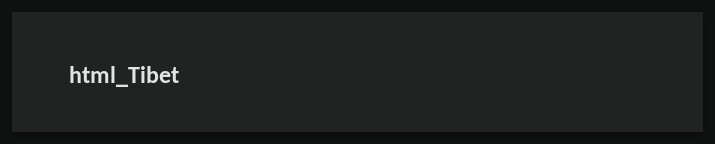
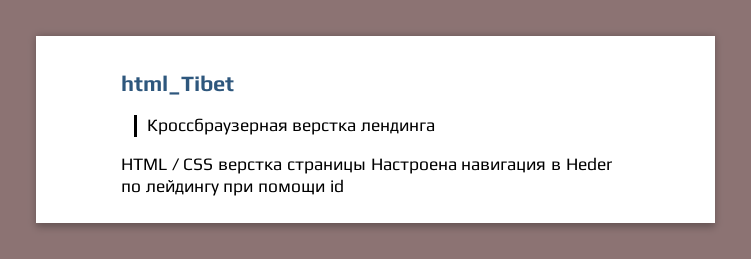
(179, 76) none -> [146,118,435,135] [121,157,612,174] [121,179,344,196] // Кроссбраузерная верстка лендинга // HTML / CSS верстка страницы Настроена навигация в Heder по лейдингу при помощи id

